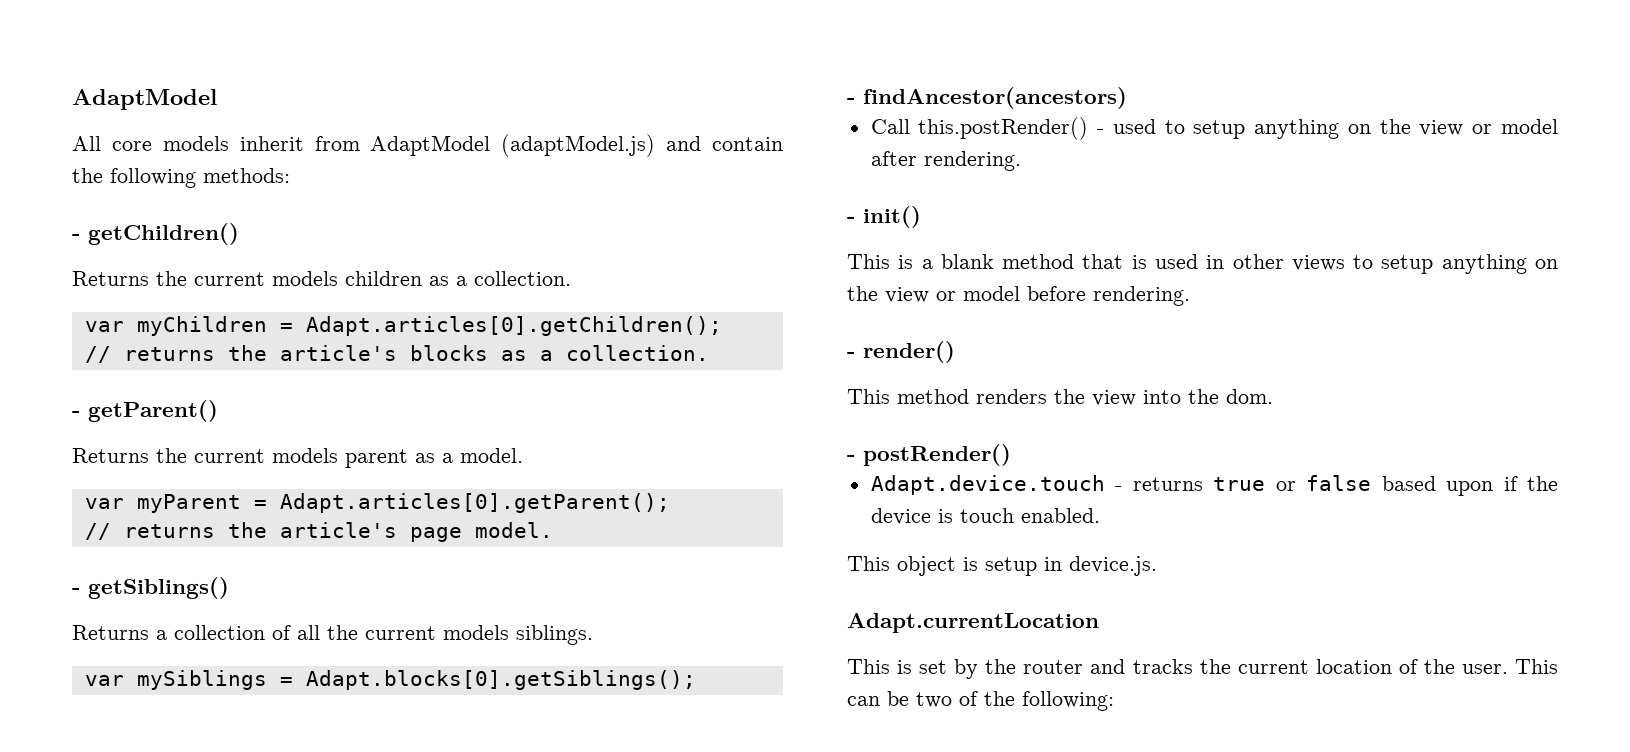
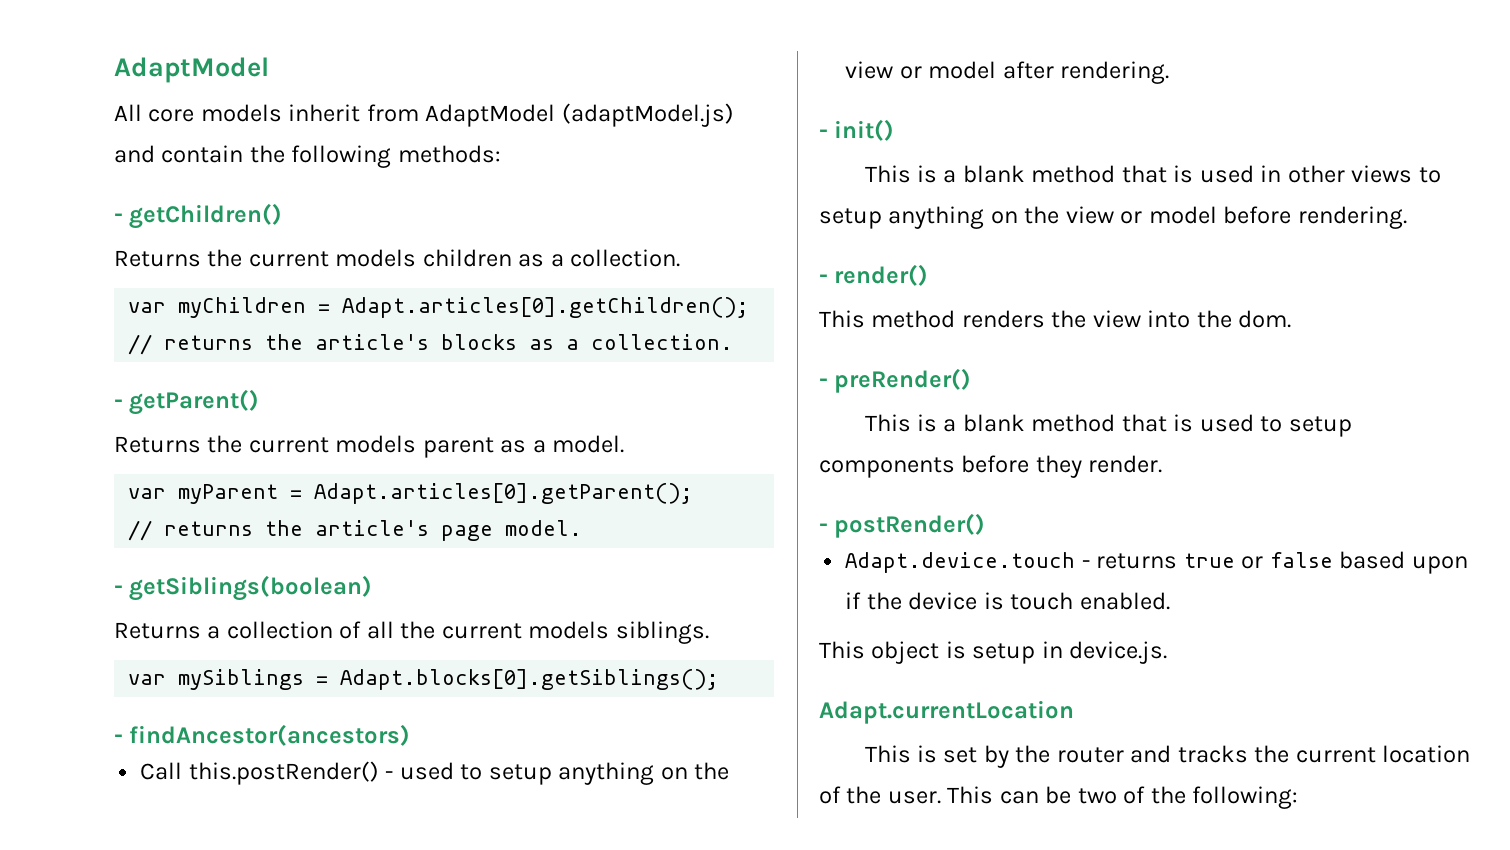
[88,577,229,599] getSiblings() -> [129,575,373,601] getSiblings(boolean)
(1273, 396) none -> [819,368,972,393] [864,414,1352,437] [819,455,1163,478] // - preRender() // This is a blank method that is used to setup components before they render.

